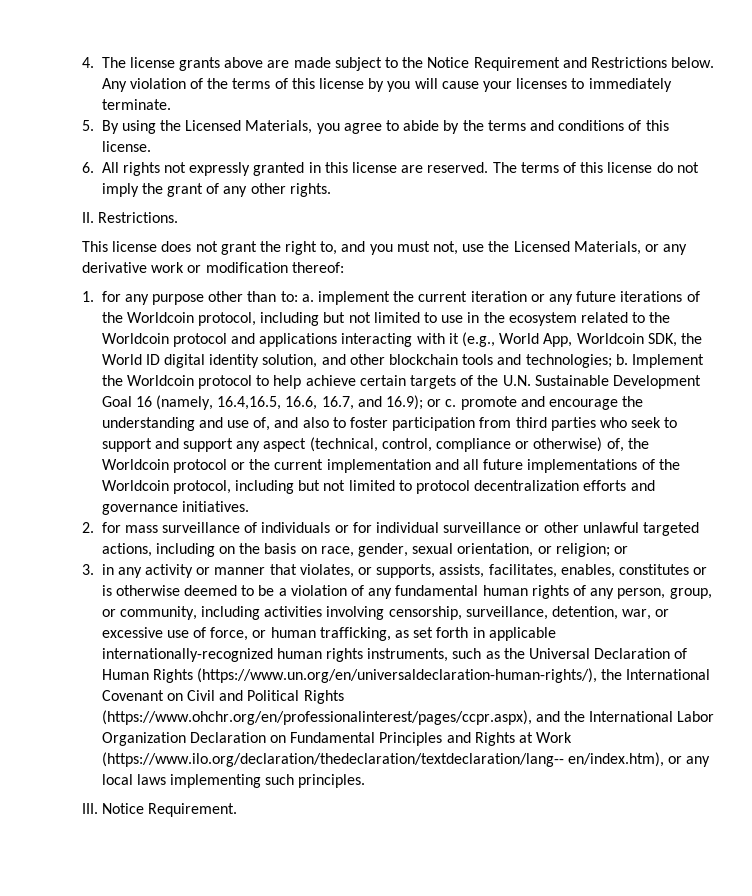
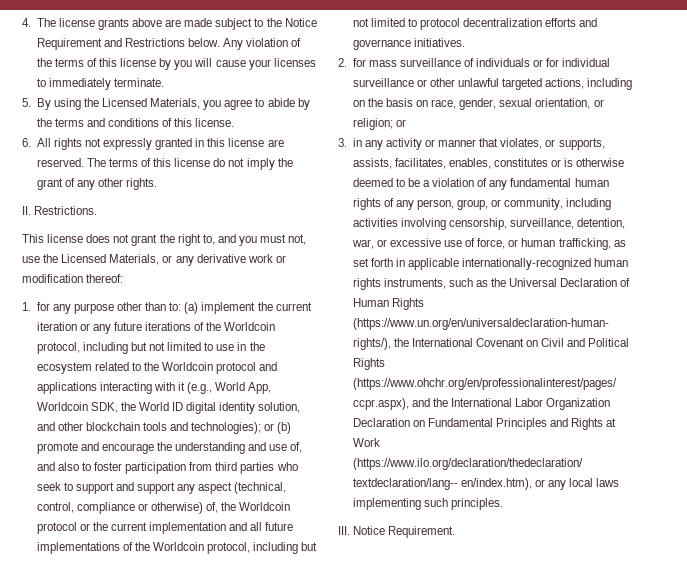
[301,294,314,302] a. -> [184,302,199,314] (a)
[525,354,704,368] [101,375,701,389] [101,395,457,410] technologies; b. Implement the Worldcoin protocol to help achieve certain targets of the U.N. Sustainable Development Goal 16 (namely, 16.4,16.5, 16.6, 16.7, and 16.9); or c. -> [191,422,292,434] technologies); or (b)

